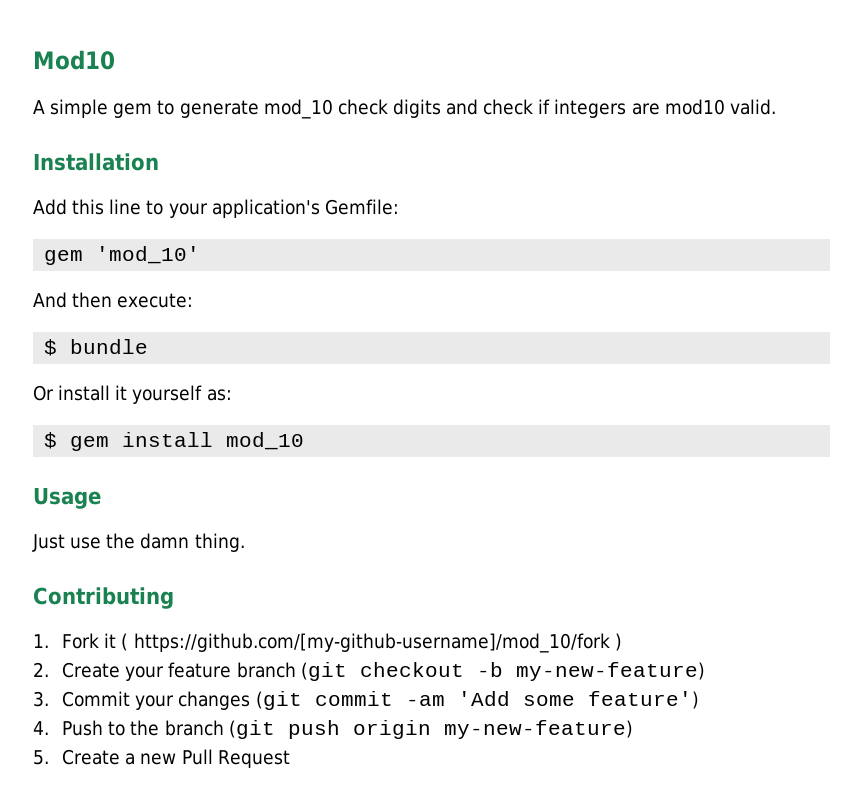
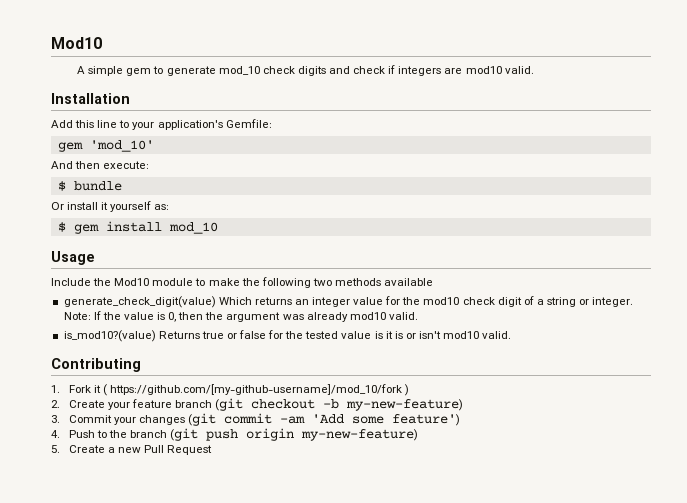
[32,533,245,552] Just use the damn thing. -> [51,277,434,288] [63,296,634,308] [63,311,418,322] [63,330,512,342] Include the Mod10 module to make the following two methods available // generate_check_digit(value) Which returns an integer value for the mod10 check digit of a string or integer. Note: If the value is 0, then the argument was already mod10 valid. // is_mod10?(value) Returns true or false for the tested value is it is or isn't mod10 valid.

